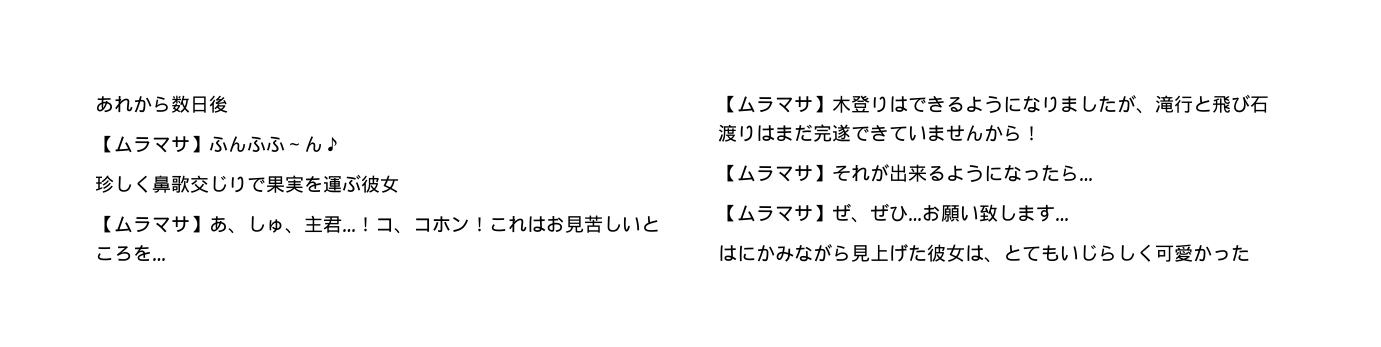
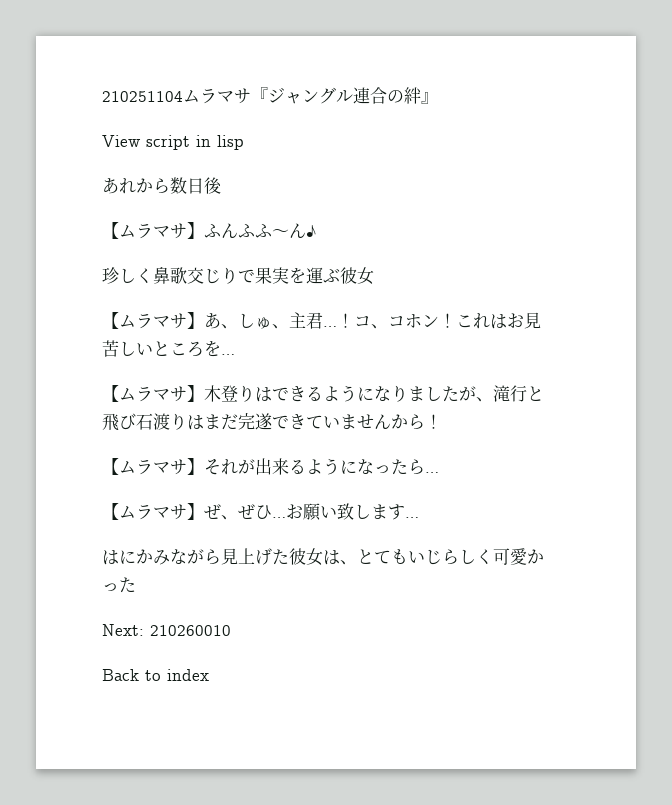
(95, 104) none -> [102,87,438,104] [102,135,244,150] 210251104ムラマサ『ジャングル連合の絆』 // View script in lisp //
(1250, 253) none -> [102,624,231,636] [102,669,209,681] // Next: 210260010 // Back to index

